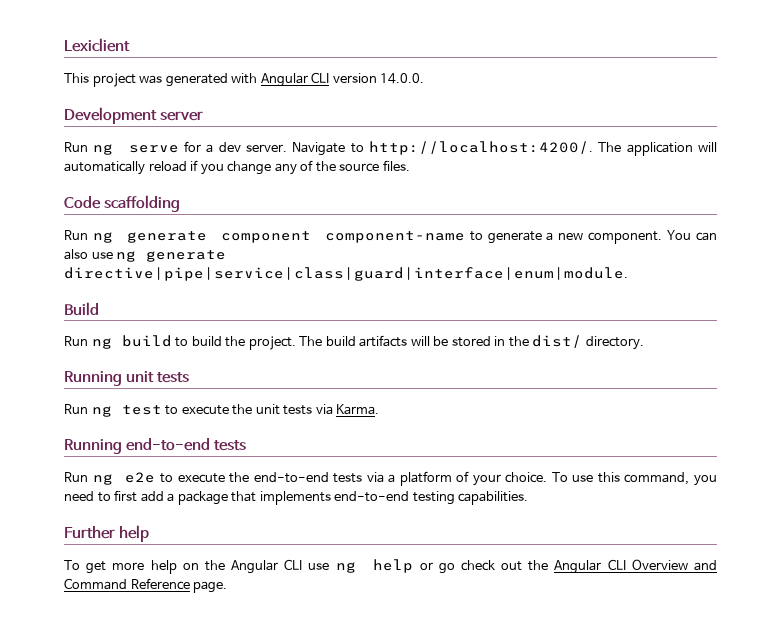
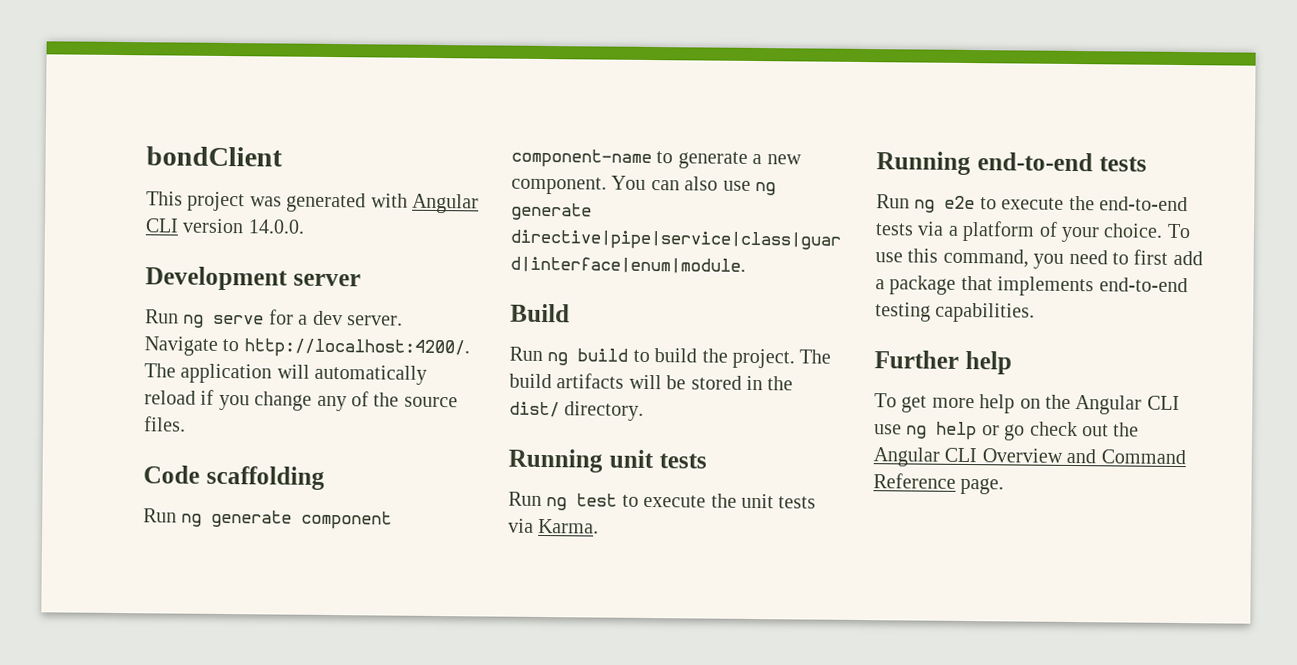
[64,38,130,52] Lexiclient -> [146,146,283,167] bondClient

